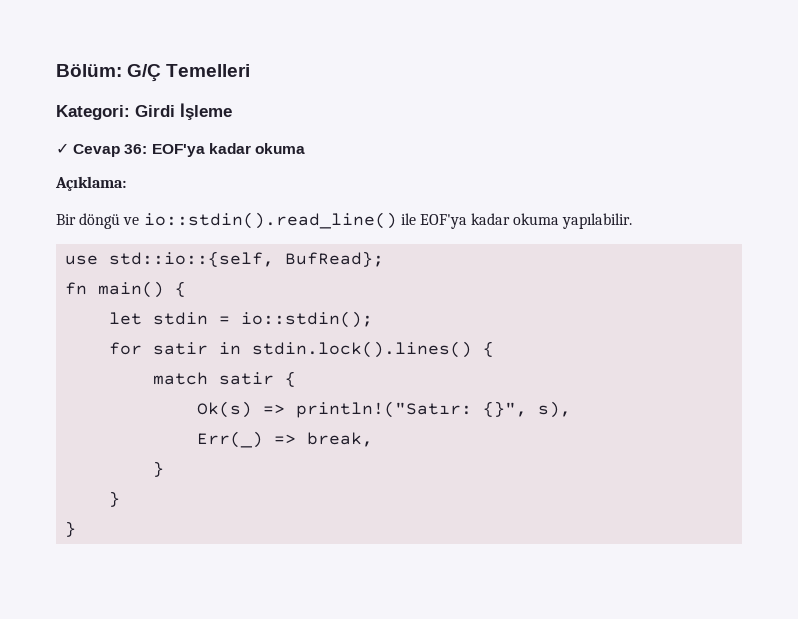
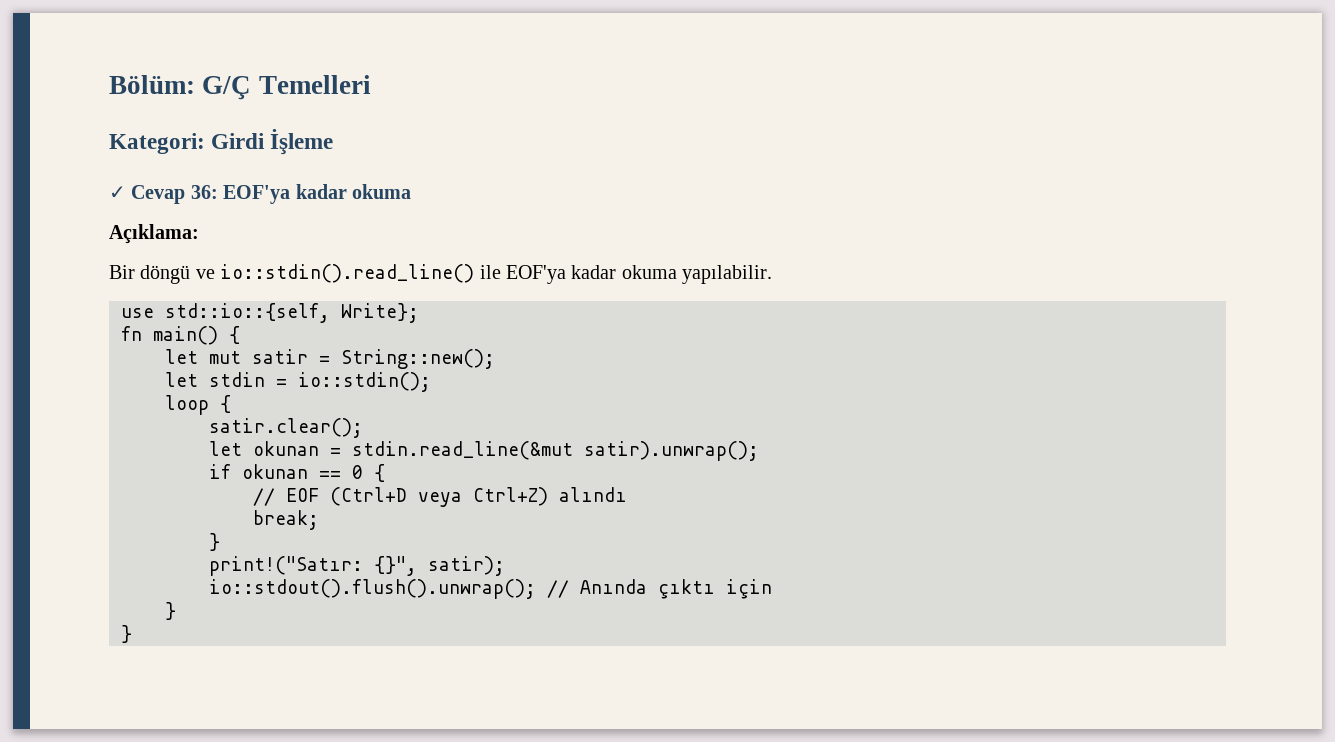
[285,251,385,267] BufRead}; -> [341,303,419,323] Write};
(187, 289) none -> [165,349,495,369] // let mut satir = String::new();
[109,341,495,358] [153,371,297,387] [197,401,572,418] [197,431,374,448] [153,461,165,477] [109,491,121,507] [65,521,77,537] for satir in stdin.lock().lines() { // match satir { // Ok(s) => println!("Satır: {}", s), // Err(_) => break, // } // } // } -> [165,395,231,415] [209,418,363,438] [209,441,759,461] [209,464,385,482] [253,487,627,507] [253,510,319,530] [209,533,220,551] [209,556,505,576] [209,579,772,599] [165,602,176,620] [121,625,132,643] loop { // satir.clear(); // let okunan = stdin.read_line(&mut satir).unwrap(); // if okunan == 0 { // // EOF (Ctrl+D veya Ctrl+Z) alındı // break; // } // print!("Satır: {}", satir); // io::stdout().flush().unwrap(); // Anında çıktı için // } // }

